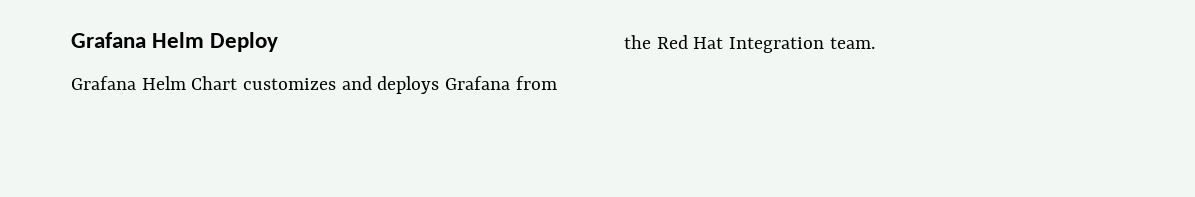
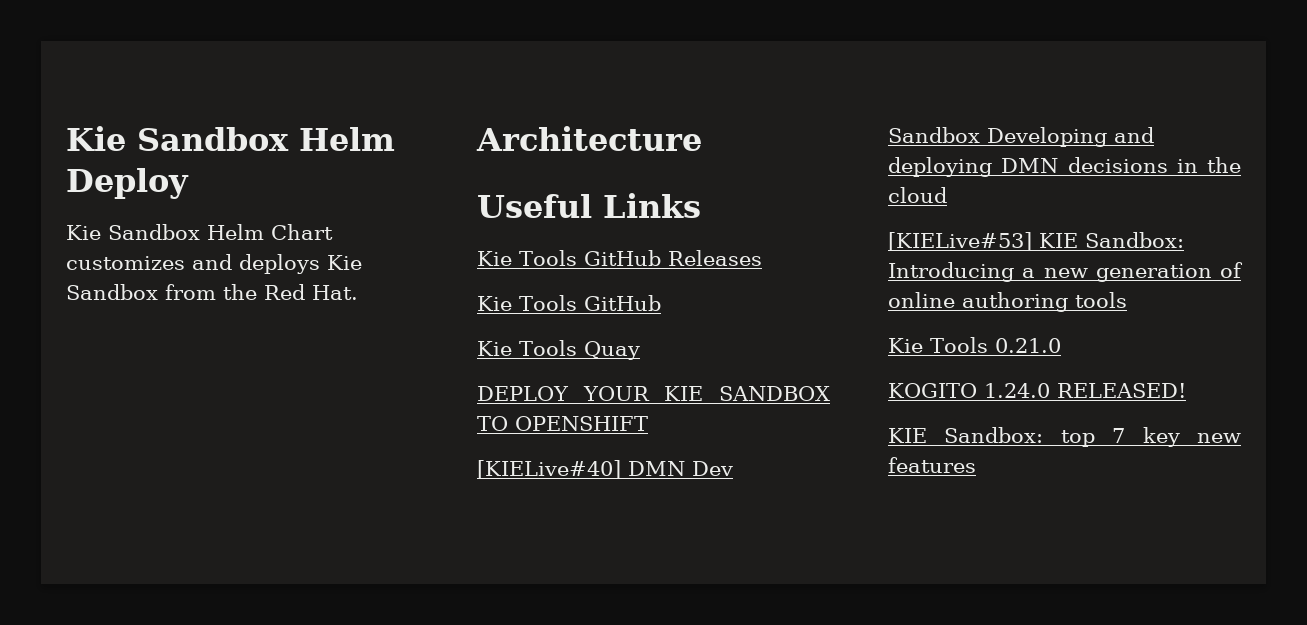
[71,32,146,48] Grafana -> [66,126,289,151] Kie Sandbox
[71,76,136,90] Grafana -> [66,224,200,240] Kie Sandbox
[445,76,511,90] Grafana -> [327,255,362,270] [66,284,158,300] Kie Sandbox
[693,37,875,53] Hat Integration team. -> [312,285,358,300] [476,126,702,151] [477,193,701,218] [477,250,762,266] [477,295,661,311] [477,340,640,360] [477,386,830,401] [477,416,648,431] [477,460,733,479] [888,127,1154,147] [888,157,1241,177] [888,187,947,203] [888,232,1184,251] [888,262,1243,282] [888,292,1127,312] [888,337,1061,353] [888,383,1186,398] [888,427,1241,447] [888,457,976,473] Hat. // Architecture // Useful Links // Kie Tools GitHub Releases // Kie Tools GitHub // Kie Tools Quay // DEPLOY YOUR KIE SANDBOX TO OPENSHIFT // [KIELive#40] DMN Dev Sandbox Developing and deploying DMN decisions in the cloud // [KIELive#53] KIE Sandbox: Introducing a new generation of online authoring tools // Kie Tools 0.21.0 // KOGITO 1.24.0 RELEASED! // KIE Sandbox: top 7 key new features

